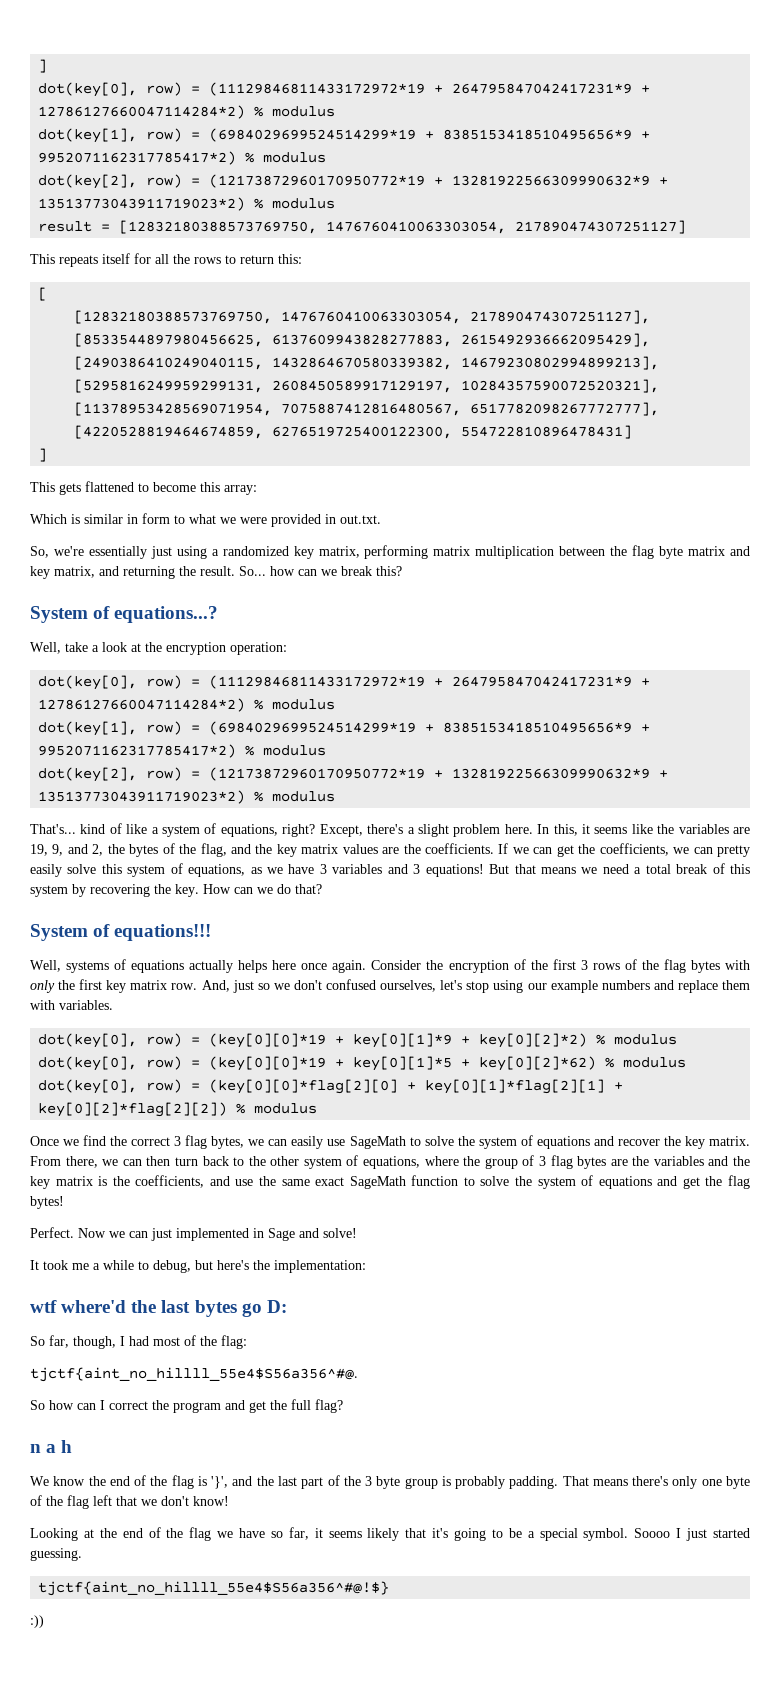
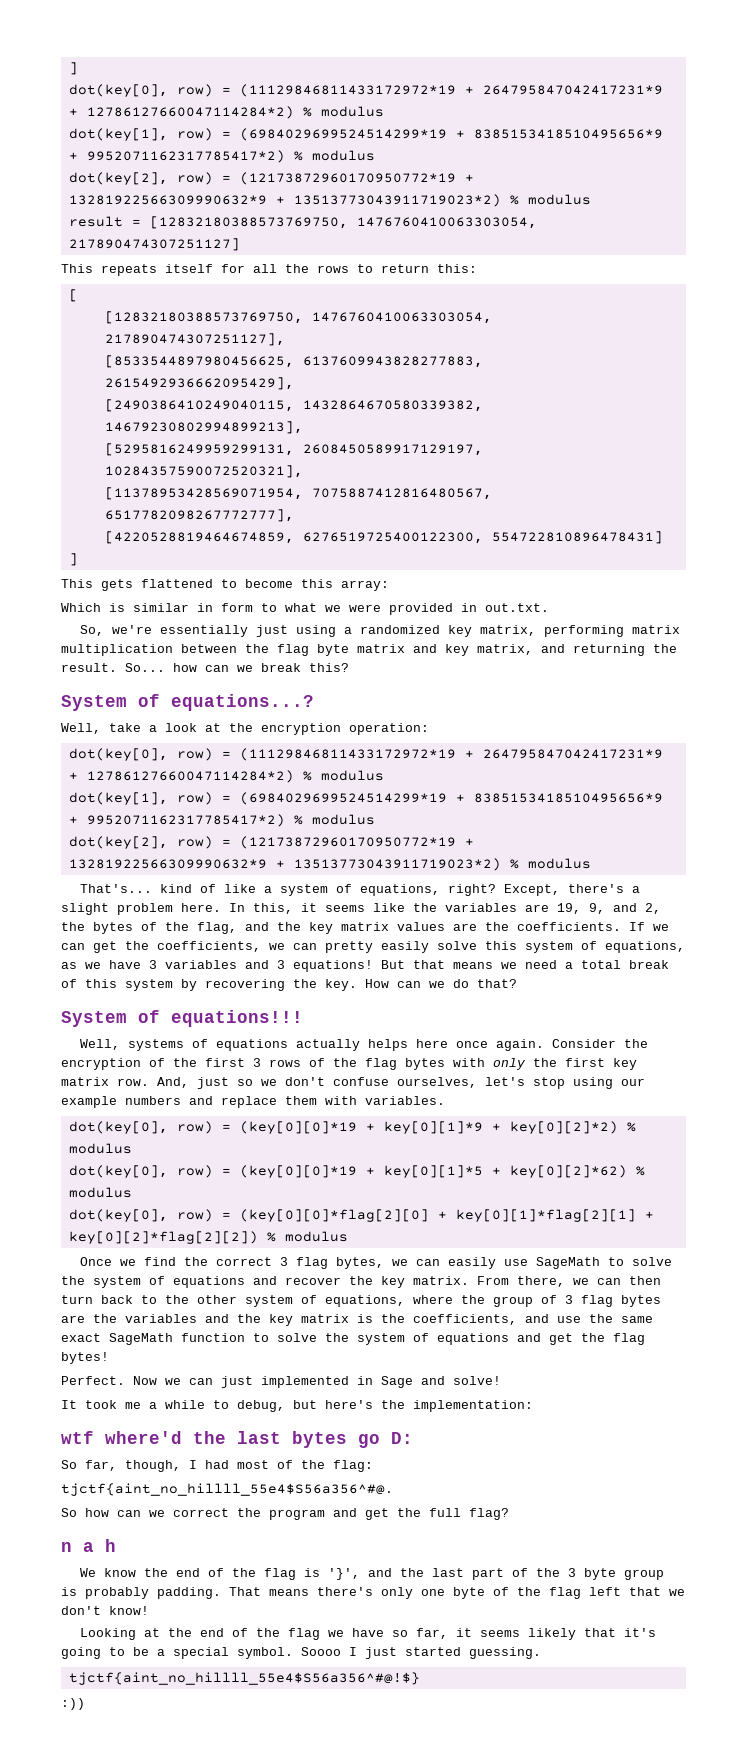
[326,979,377,990] confused -> [333,1077,389,1086] confuse
[100,1400,105,1410] I -> [149,1510,165,1517] we

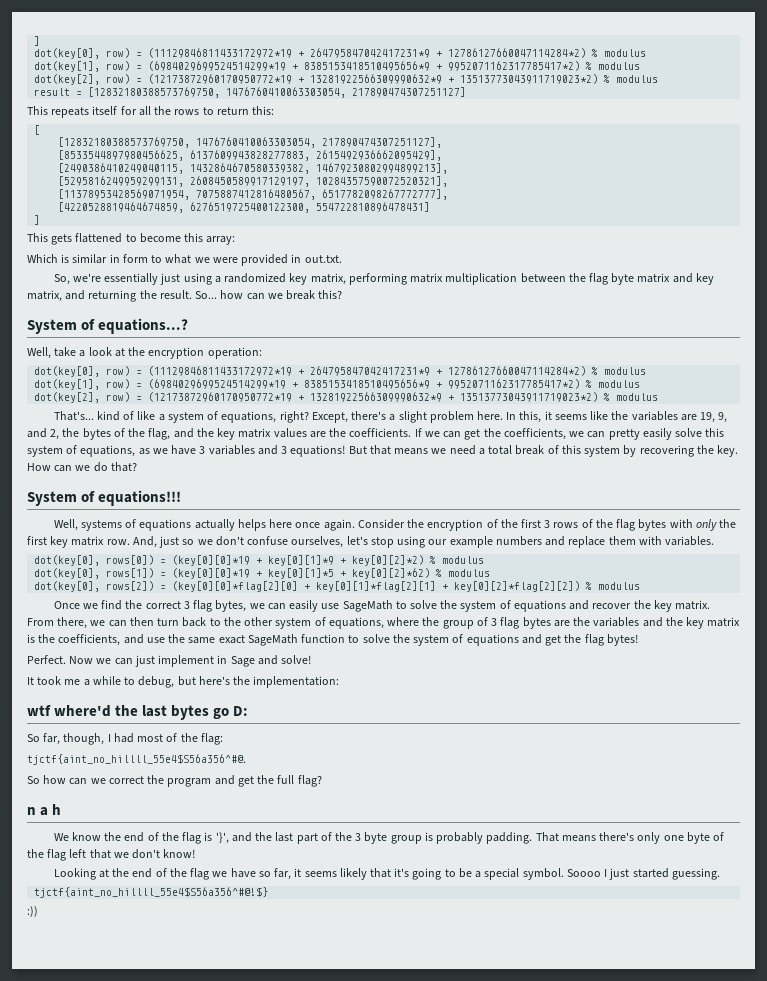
[176,1121,213,1134] row) -> [106,555,155,565] rows[0])
[176,1165,213,1178] row) -> [106,568,155,578] rows[1])
[176,1209,213,1222] row) -> [106,581,155,591] rows[2])
[261,1376,349,1388] implemented -> [158,655,215,667] implement

